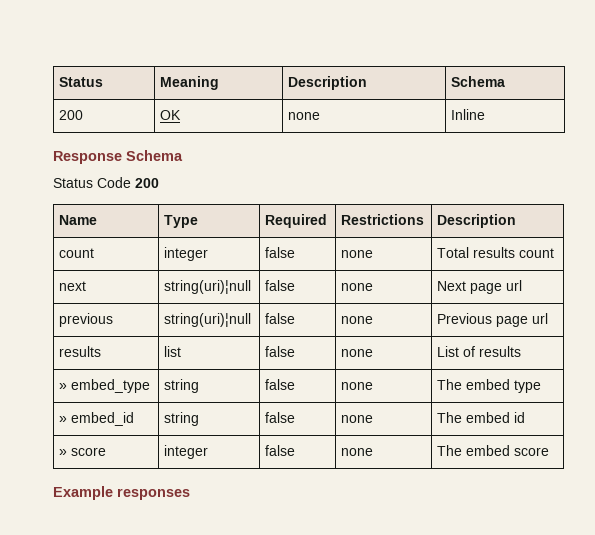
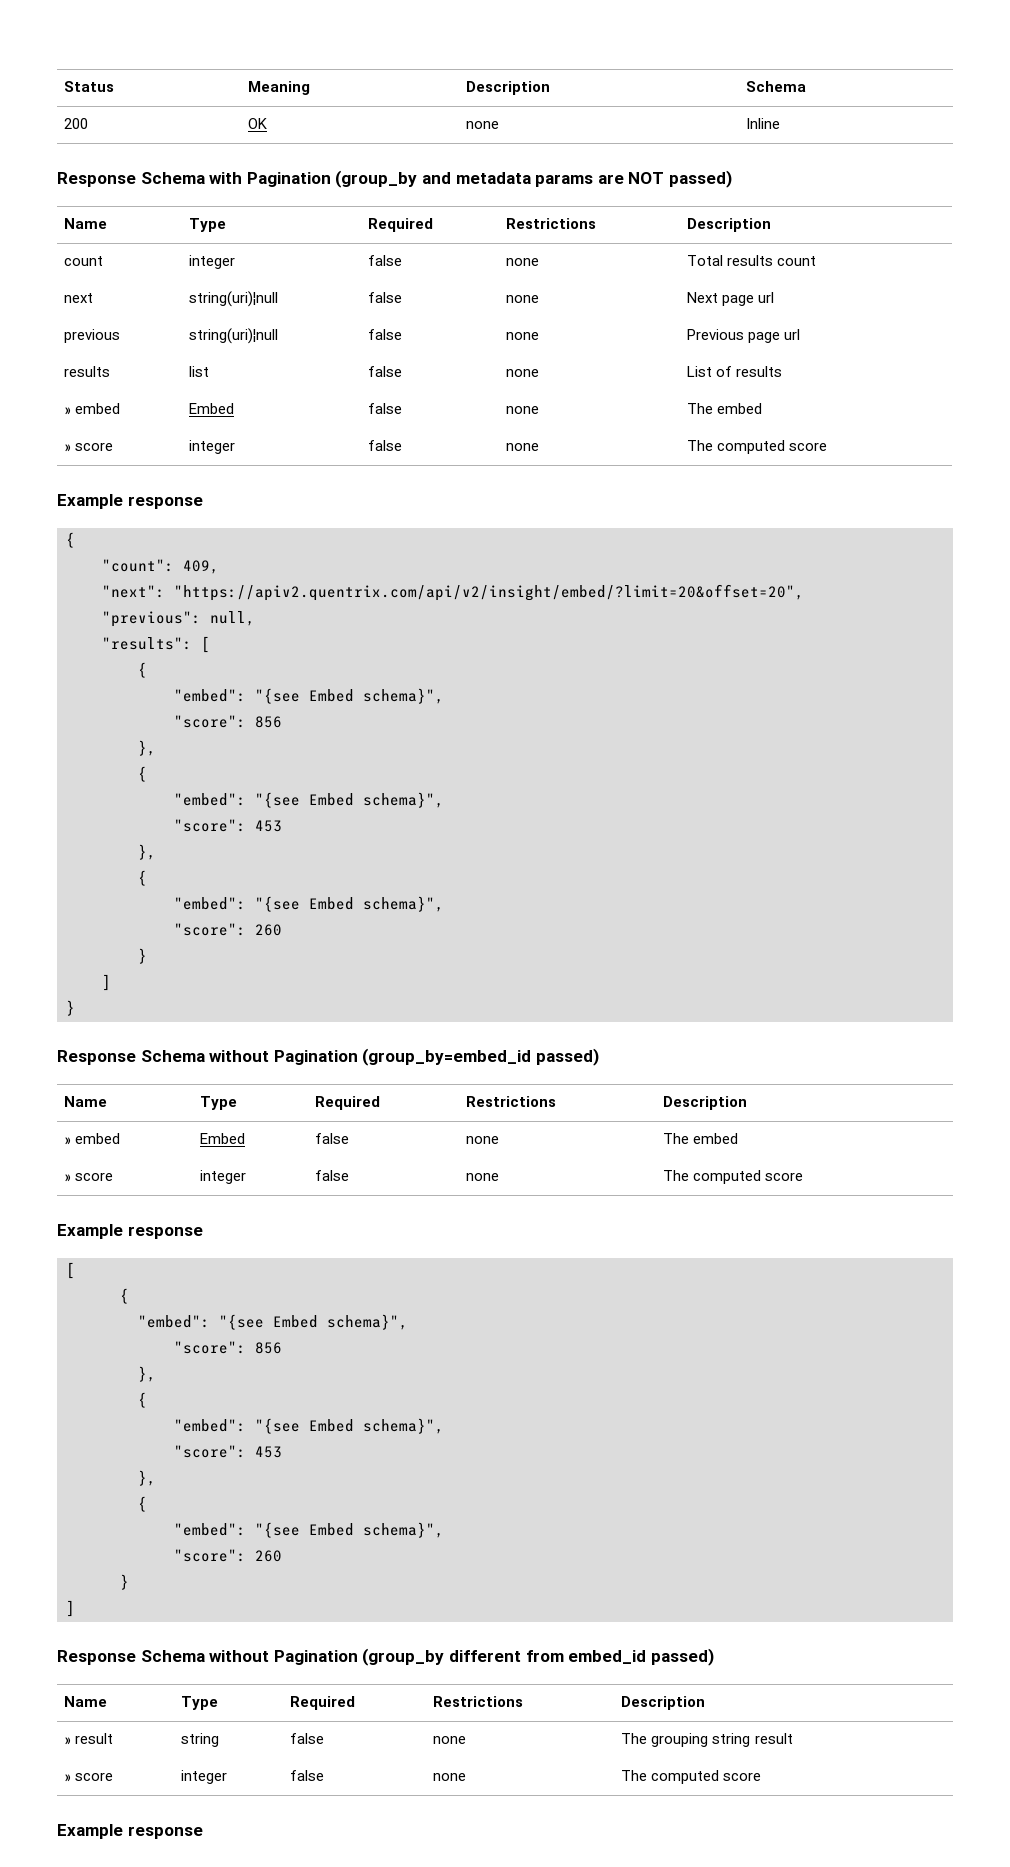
[53,177,159,188] // Status Code 200 -> [209,170,732,188] with Pagination (group_by and metadata params are NOT passed)
[71,379,151,393] [164,379,200,393] [265,379,296,390] [341,382,374,390] [437,379,542,393] [59,412,135,426] [164,412,200,426] [265,412,296,423] [341,415,374,423] [437,412,526,423] [59,447,107,456] [164,445,209,459] [265,445,296,456] [341,448,374,456] [437,445,550,456] [53,486,190,500] embed_type | string | false | none | The embed type // » embed_id | string | false | none | The embed id // » score | integer | false | none | The embed score // Example responses -> [75,403,121,414] [189,403,235,414] [368,403,403,414] [506,406,540,414] [687,403,763,414] [64,443,114,452] [189,440,236,454] [368,440,403,451] [506,443,540,451] [687,440,828,454] [57,494,203,509] [66,532,75,548] [102,559,219,574] [102,584,804,601] [102,611,255,627] [102,636,210,653] [138,662,147,678] [174,688,444,704] [174,715,282,728] [138,740,156,756] [138,766,147,782] [174,792,444,808] [174,819,282,832] [138,844,156,860] [138,870,147,886] [174,896,444,912] [174,923,282,936] [138,948,147,964] [102,974,111,991] [66,1000,75,1016] [57,1048,599,1066] [64,1096,108,1107] [200,1096,238,1110] [315,1096,381,1110] [466,1096,557,1107] [663,1096,748,1110] [64,1133,121,1145] [200,1133,246,1144] [315,1133,350,1144] [466,1136,500,1144] [663,1133,739,1144] [64,1173,114,1182] [200,1170,247,1184] [315,1170,350,1181] [466,1173,500,1181] [663,1170,804,1184] [57,1224,203,1239] [66,1262,75,1279] [120,1288,129,1304] [138,1314,408,1330] [174,1341,282,1354] [138,1366,156,1382] [138,1392,147,1408] [174,1418,444,1434] [174,1445,282,1458] [138,1470,156,1486] [138,1496,147,1512] [174,1522,444,1538] [174,1549,282,1562] [120,1574,129,1590] [66,1600,75,1617] [57,1648,714,1666] [64,1696,108,1707] [181,1696,219,1710] [290,1696,356,1710] [433,1696,524,1707] [621,1696,706,1710] [64,1733,114,1745] [181,1733,220,1747] [290,1733,325,1744] [433,1736,467,1744] [621,1733,793,1747] [64,1773,114,1782] [181,1770,228,1784] [290,1770,325,1781] [433,1773,467,1781] [621,1770,762,1784] [57,1824,203,1839] embed | Embed | false | none | The embed // » score | integer | false | none | The computed score // Example response // { // "count": 409, // "next": "https://apiv2.quentrix.com/api/v2/insight/embed/?limit=20&offset=20", // "previous": null, // "results": [ // { // "embed": "{see Embed schema}", // "score": 856 // }, // { // "embed": "{see Embed schema}", // "score": 453 // }, // { // "embed": "{see Embed schema}", // "score": 260 // } // ] // } // Response Schema without Pagination (group_by=embed_id passed) // Name | Type | Required | Restrictions | Description // » embed | Embed | false | none | The embed // » score | integer | false | none | The computed score // Example response // [ // { // "embed": "{see Embed schema}", // "score": 856 // }, // { // "embed": "{see Embed schema}", // "score": 453 // }, // { // "embed": "{see Embed schema}", // "score": 260 // } // ] // Response Schema without Pagination (group_by different from embed_id passed) // Name | Type | Required | Restrictions | Description // » result | string | false | none | The grouping string result // » score | integer | false | none | The computed score // Example response

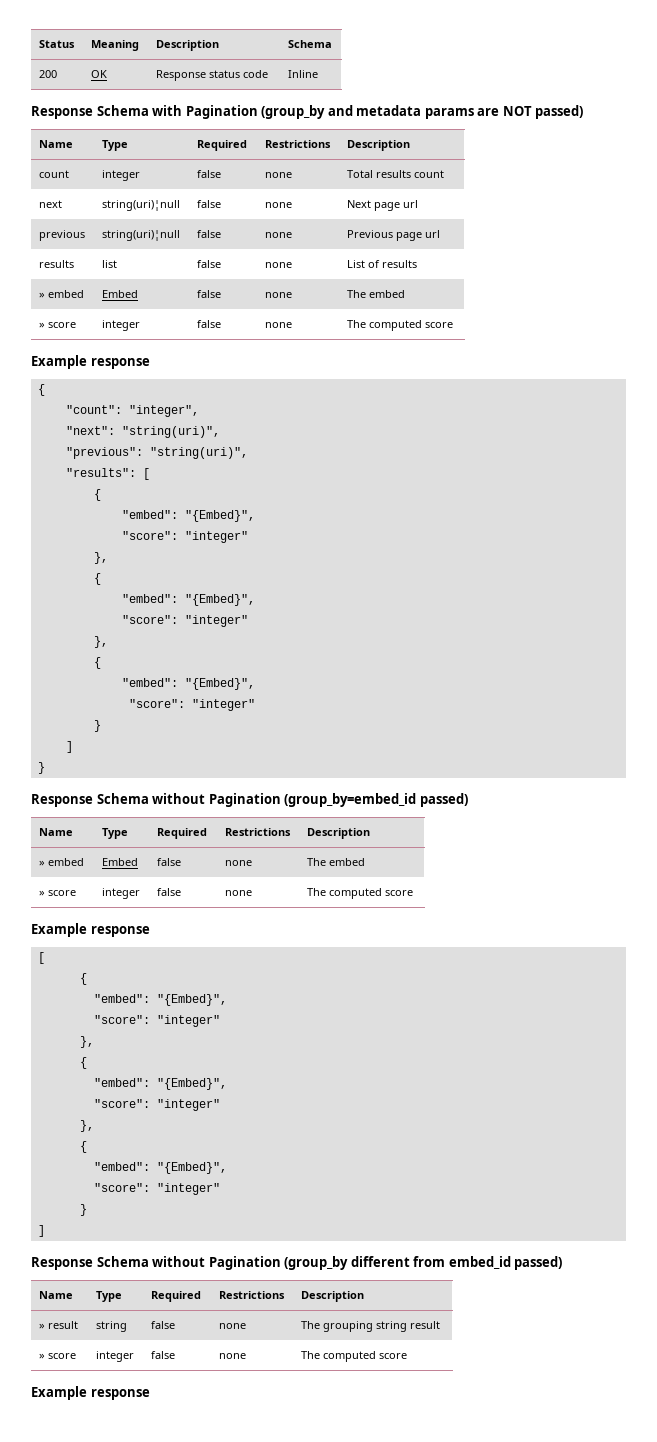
[466,121,500,129] | none -> [156,70,269,81] | Response status code
[183,560,219,574] 409, -> [128,405,199,417] "integer",
[174,584,804,601] "https://apiv2.quentrix.com/api/v2/insight/embed/?limit=20&offset=20", -> [121,426,220,438] "string(uri)",
[210,611,255,626] null, -> [149,447,248,459] "string(uri)",
[255,688,444,704] [174,715,282,728] [138,740,156,756] [138,766,147,782] [174,792,444,808] [174,819,282,832] [138,844,156,860] [138,870,147,886] [174,896,444,912] [174,923,282,936] "{see Embed schema}", // "score": 856 // }, // { // "embed": "{see Embed schema}", // "score": 453 // }, // { // "embed": "{see Embed schema}", // "score": 260 -> [184,510,255,522] [121,531,248,543] [93,552,108,564] [93,573,101,585] [121,594,255,606] [121,615,248,627] [93,636,108,648] [93,657,101,669] [121,678,255,690] [128,699,255,711] "{Embed}", // "score": "integer" // }, // { // "embed": "{Embed}", // "score": "integer" // }, // { // "embed": "{Embed}", // "score": "integer"
[219,1314,408,1330] [174,1341,282,1354] [138,1366,156,1382] [138,1392,147,1408] [174,1418,444,1434] [174,1445,282,1458] [138,1470,156,1486] [138,1496,147,1512] [174,1522,444,1538] [174,1549,282,1562] "{see Embed schema}", // "score": 856 // }, // { // "embed": "{see Embed schema}", // "score": 453 // }, // { // "embed": "{see Embed schema}", // "score": 260 -> [156,994,227,1006] [93,1015,220,1027] [79,1036,94,1048] [79,1057,87,1069] [93,1078,227,1090] [93,1099,220,1111] [79,1120,94,1132] [79,1141,87,1153] [93,1162,227,1174] [93,1183,220,1195] "{Embed}", // "score": "integer" // }, // { // "embed": "{Embed}", // "score": "integer" // }, // { // "embed": "{Embed}", // "score": "integer"

